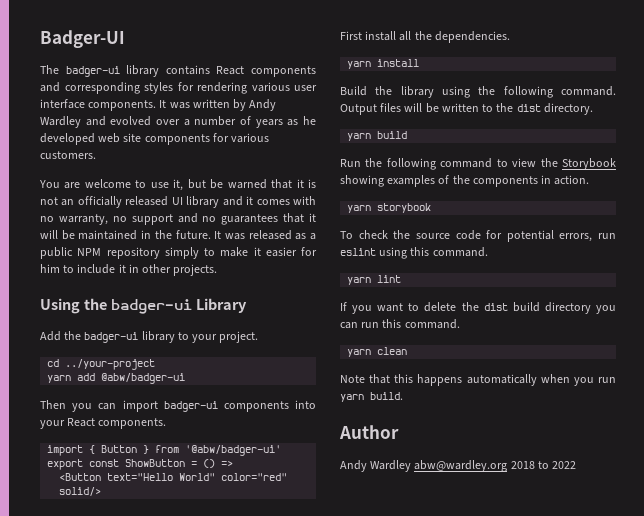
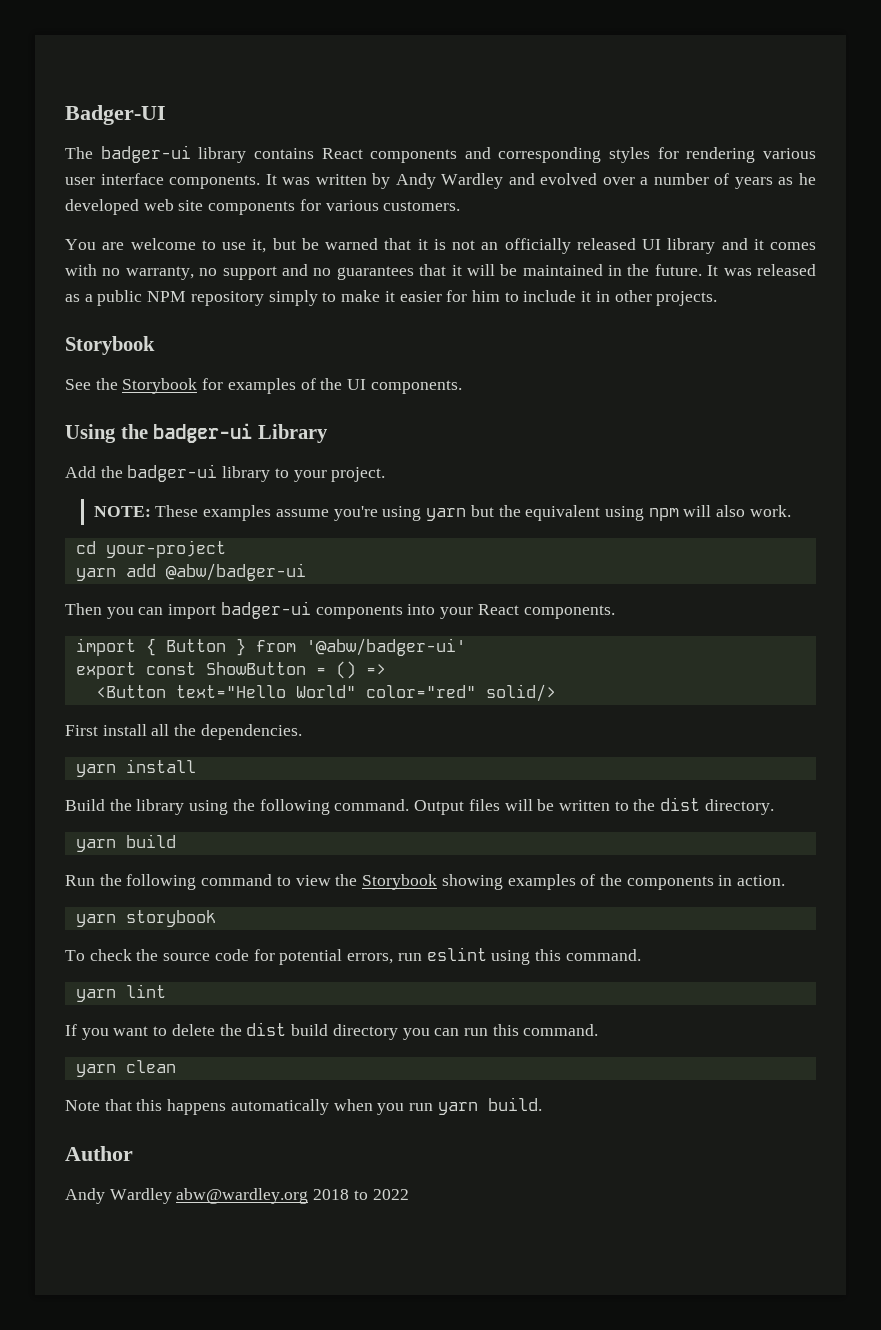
(218, 270) none -> [65,336,155,355] [65,378,462,394] // Storybook // See the Storybook for examples of the UI components.
(259, 337) none -> [93,505,791,521] // NOTE: These examples assume you're using yarn but the equivalent using npm will also work.
[65,359,156,370] ../your-project -> [105,540,226,558] your-project

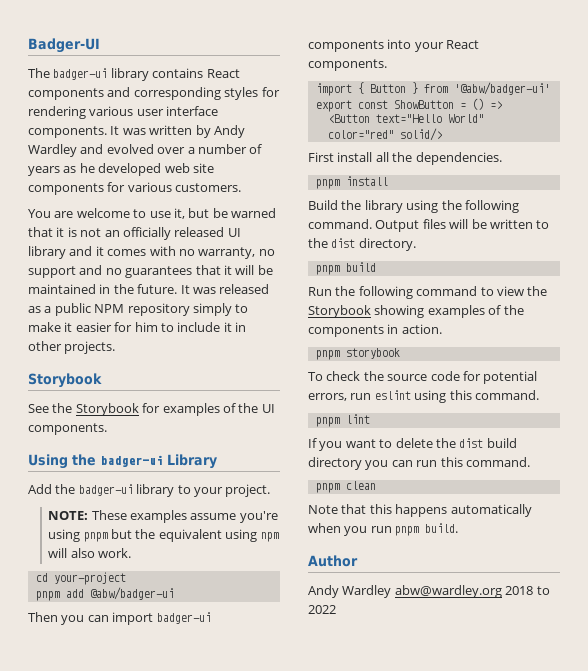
[426,508,467,521] yarn -> [83,532,108,542] pnpm
[75,568,116,581] yarn -> [35,591,60,601] pnpm
[75,764,116,777] yarn -> [315,179,340,189] pnpm
[75,839,116,852] yarn -> [315,265,340,275] pnpm
[75,914,116,927] yarn -> [315,350,340,360] pnpm
[75,989,116,1002] yarn -> [315,417,340,427] pnpm
[75,1064,116,1077] yarn -> [315,483,340,493] pnpm
[437,1102,478,1115] yarn -> [395,526,420,536] pnpm

